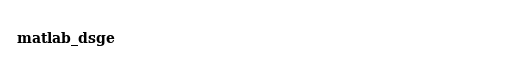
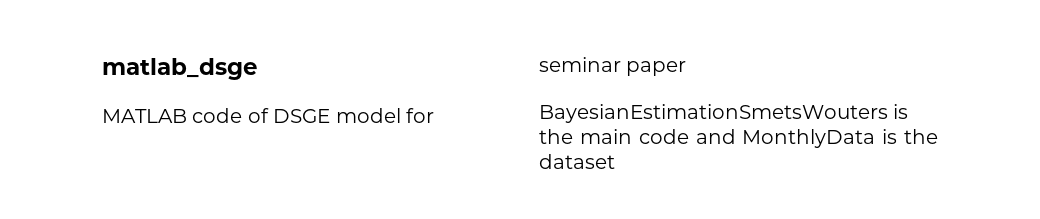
(115, 39) none -> [102,108,434,123] [539,57,687,76] [539,104,909,123] [539,129,938,148] [539,154,615,169] // MATLAB code of DSGE model for seminar paper // BayesianEstimationSmetsWouters is the main code and MonthlyData is the dataset

